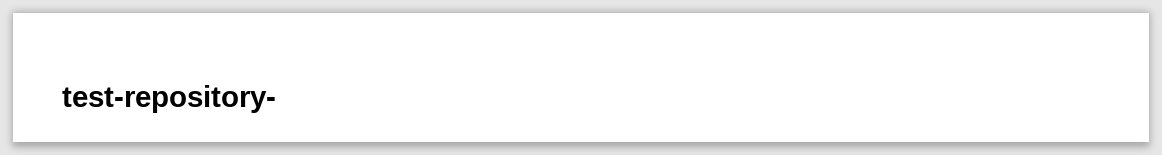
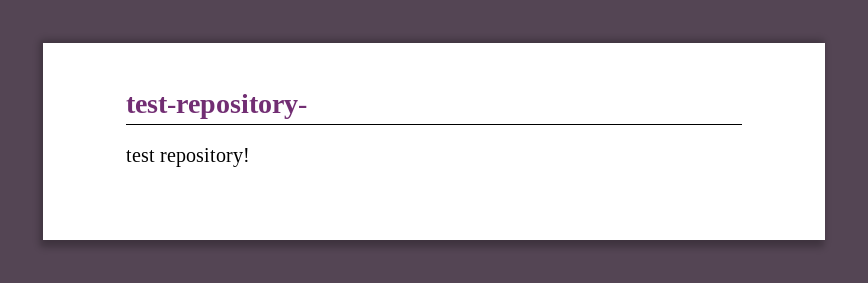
(276, 99) none -> [126,148,251,167] // test repository!

